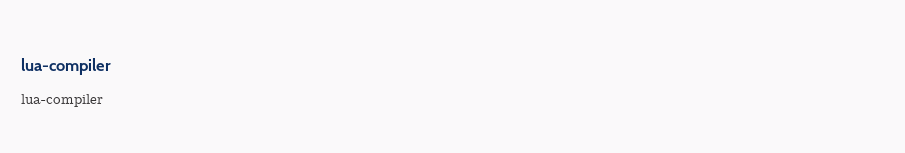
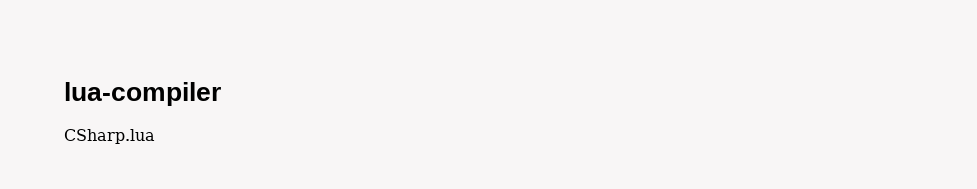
[21,94,103,107] lua-compiler -> [64,129,155,144] CSharp.lua

